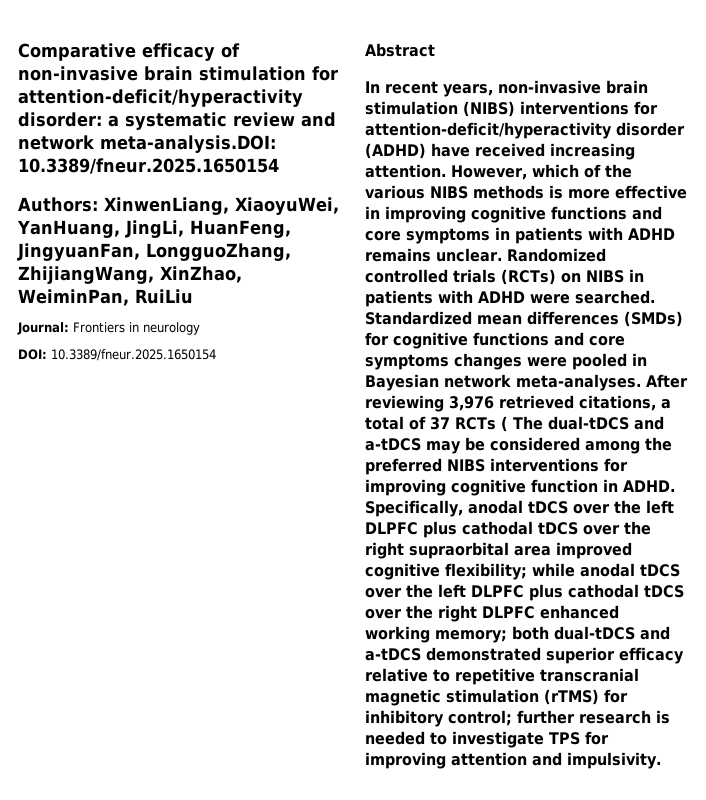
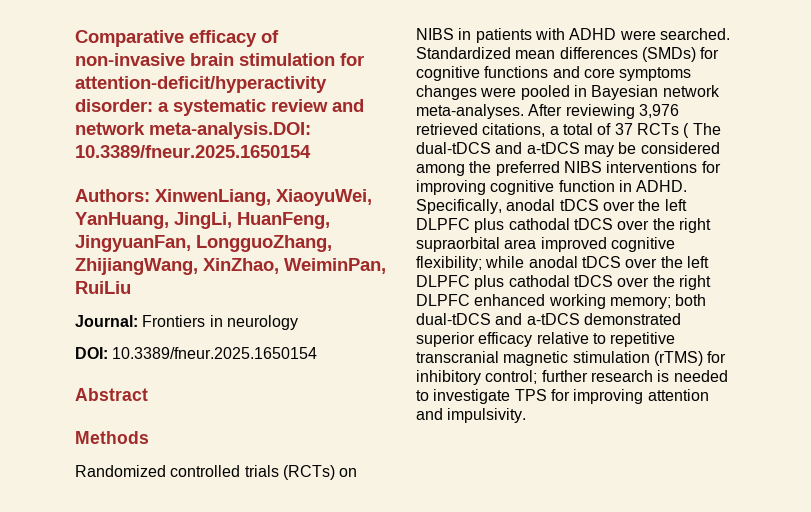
[365,80,648,97] [365,101,658,117] [365,122,685,139] [365,143,635,160] [365,164,632,180] [365,185,687,199] [365,206,662,223] [365,227,675,244] [365,248,502,262] In recent years, non-invasive brain stimulation (NIBS) interventions for attention-deficit/hyperactivity disorder (ADHD) have received increasing attention. However, which of the various NIBS methods is more effective in improving cognitive functions and core symptoms in patients with ADHD remains unclear. -> [75,431,149,444] Methods //

